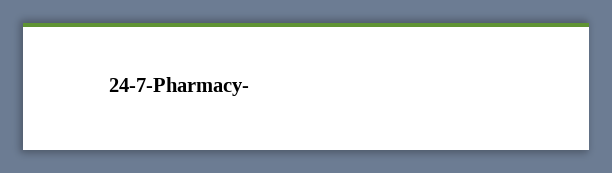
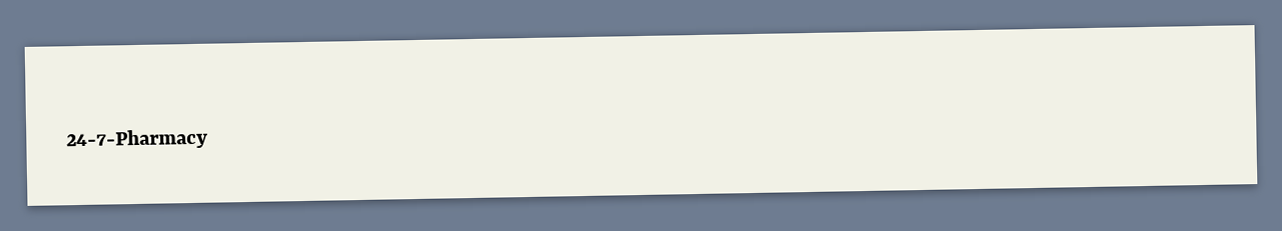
[109,77,249,96] 24-7-Pharmacy- -> [66,128,208,151] 24-7-Pharmacy

